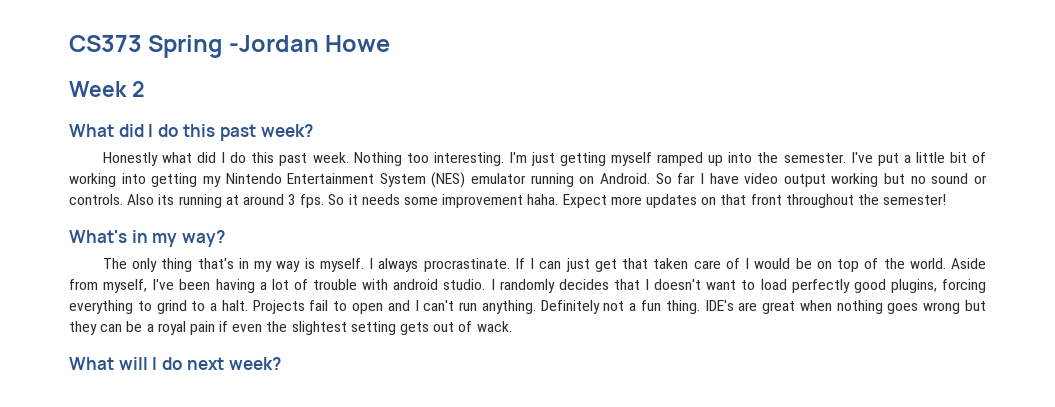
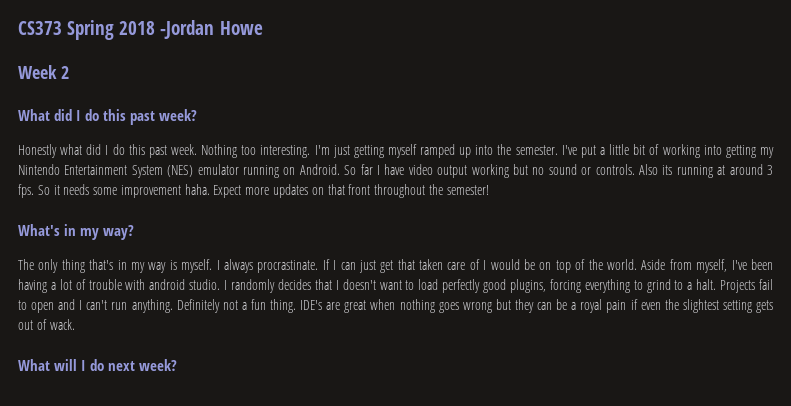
(223, 46) none -> [119,21,156,35] 2018

